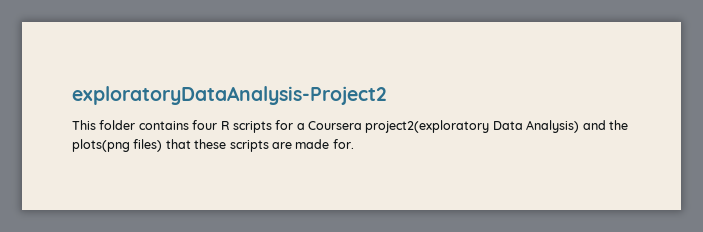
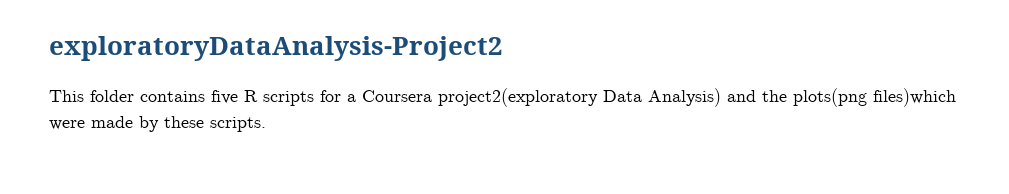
[192,120,218,130] four -> [211,90,238,104] five
[133,139,354,152] files) that these scripts are made for. -> [873,88,956,107] [49,116,266,132] files)which were made by these scripts.

